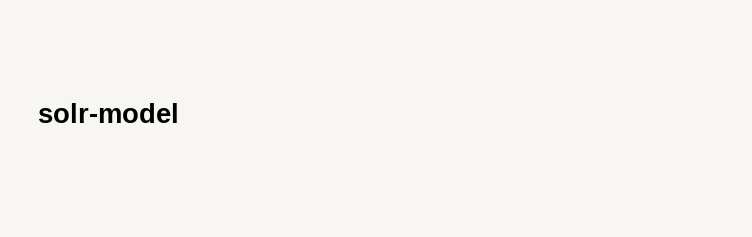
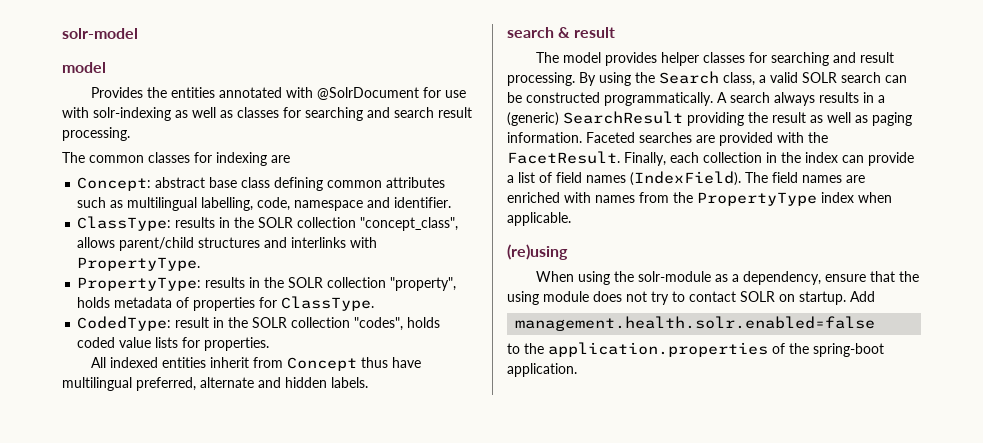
(179, 113) none -> [62,62,106,73] [91,87,467,100] [62,107,472,121] [62,127,130,141] [62,152,290,166] [77,177,446,191] [77,197,452,211] [77,216,459,231] [77,237,378,251] [77,257,201,271] [77,277,457,291] [77,296,375,311] [77,316,441,331] [77,337,270,351] [91,357,422,371] [62,377,368,391] [507,27,616,38] [536,52,895,66] [507,71,907,86] [507,92,885,106] [507,111,912,126] [507,132,828,146] [507,151,914,166] [507,171,865,186] [507,192,892,206] [507,212,571,226] [507,244,568,260] [536,271,920,285] [507,291,875,305] [515,316,876,331] [507,342,884,357] [507,363,577,377] // model // Provides the entities annotated with @SolrDocument for use with solr-indexing as well as classes for searching and search result processing. // The common classes for indexing are // Concept: abstract base class defining common attributes such as multilingual labelling, code, namespace and identifier. // ClassType: results in the SOLR collection "concept_class", allows parent/child structures and interlinks with PropertyType. // PropertyType: results in the SOLR collection "property", holds metadata of properties for ClassType. // CodedType: result in the SOLR collection "codes", holds coded value lists for properties. // All indexed entities inherit from Concept thus have multilingual preferred, alternate and hidden labels. // search & result // The model provides helper classes for searching and result processing. By using the Search class, a valid SOLR search can be constructed programmatically. A search always results in a (generic) SearchResult providing the result as well as paging information. Faceted searches are provided with the FacetResult. Finally, each collection in the index can provide a list of field names (IndexField). The field names are enriched with names from the PropertyType index when applicable. // (re)using // When using the solr-module as a dependency, ensure that the using module does not try to contact SOLR on startup. Add // management.health.solr.enabled=false // to the application.properties of the spring-boot application.

